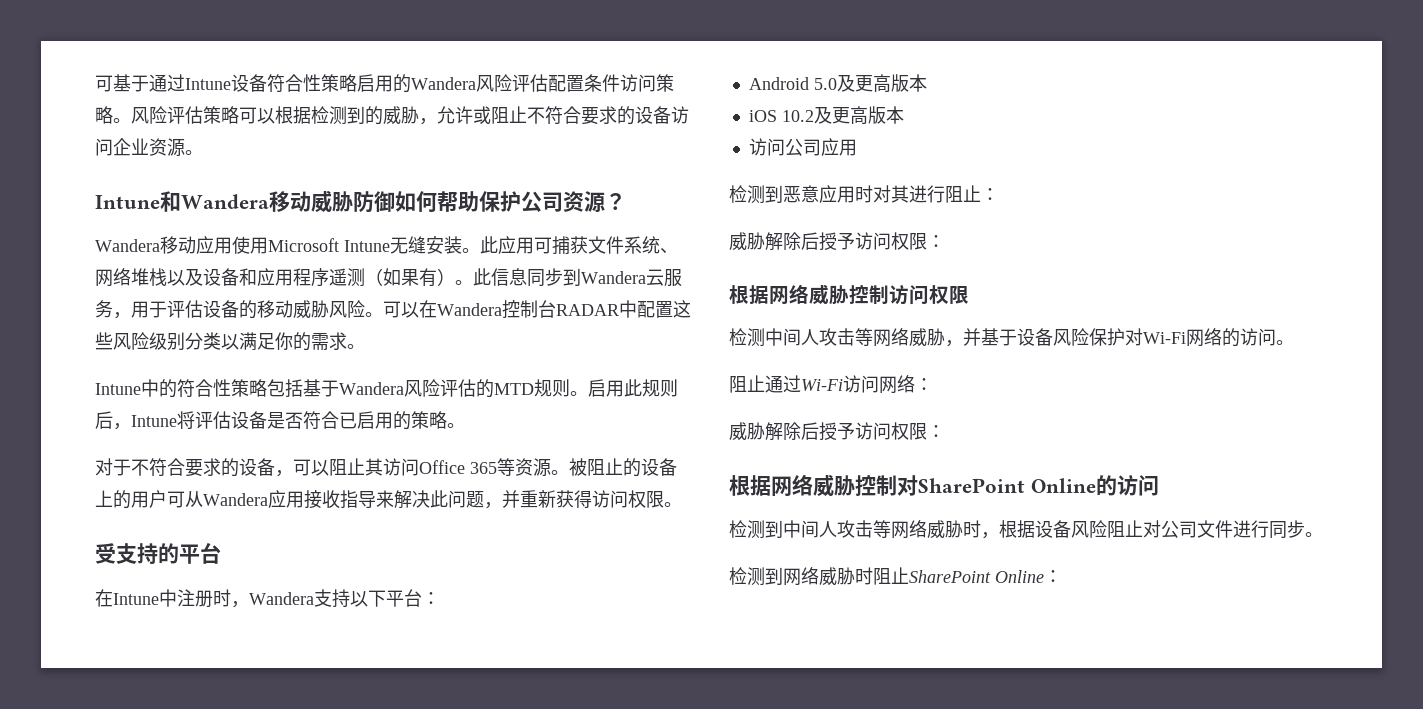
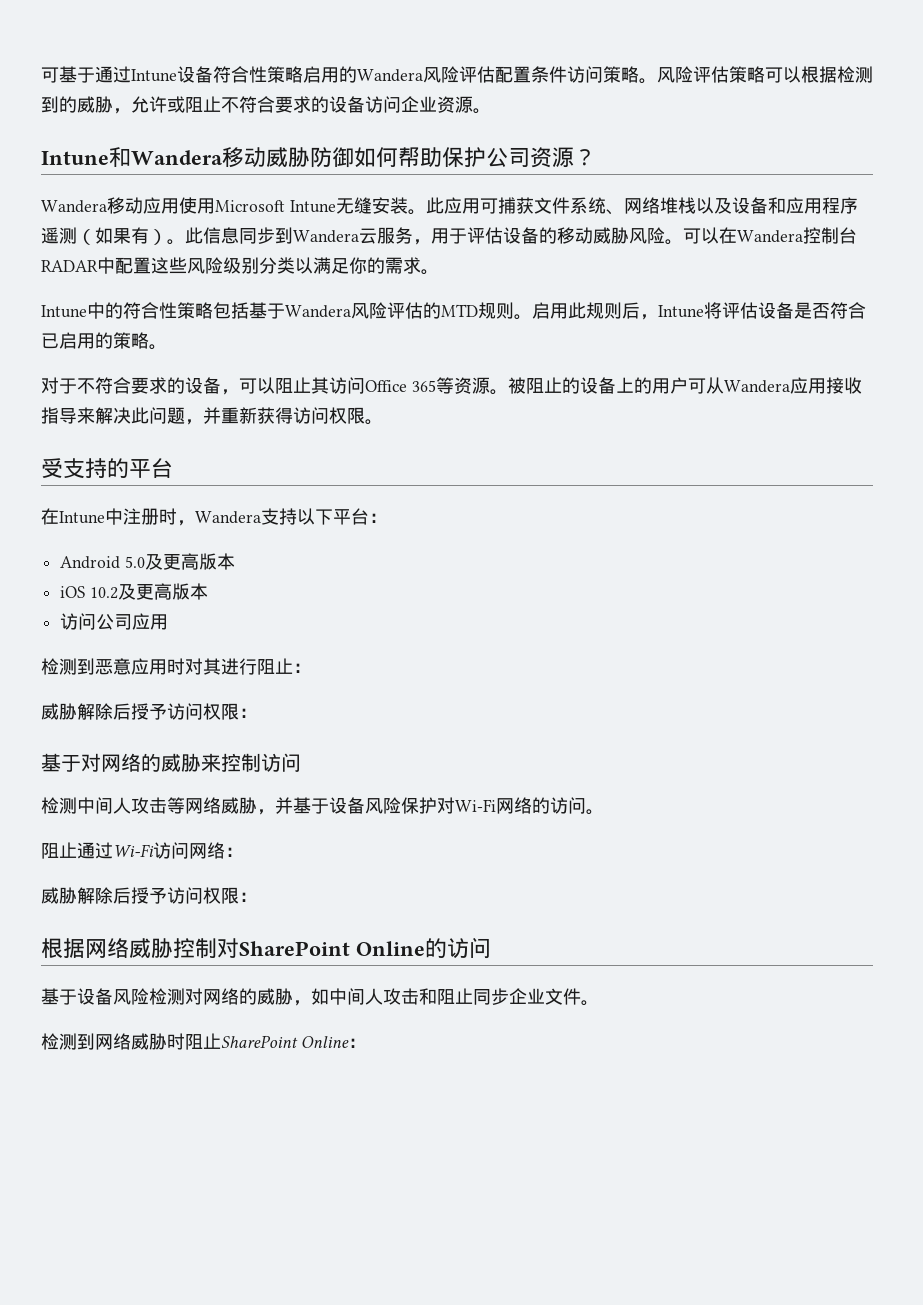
[729,284,849,305] 根据网络威胁 -> [41,753,221,772] 基于对网络的威胁来
[929,285,969,304] 权限 -> (301, 762) none
[729,520,1305,539] 检测到中间人攻击等网络威胁时，根据设备风险阻止对公司文件进行同步 -> [41,988,581,1006] 基于设备风险检测对网络的威胁，如中间人攻击和阻止同步企业文件

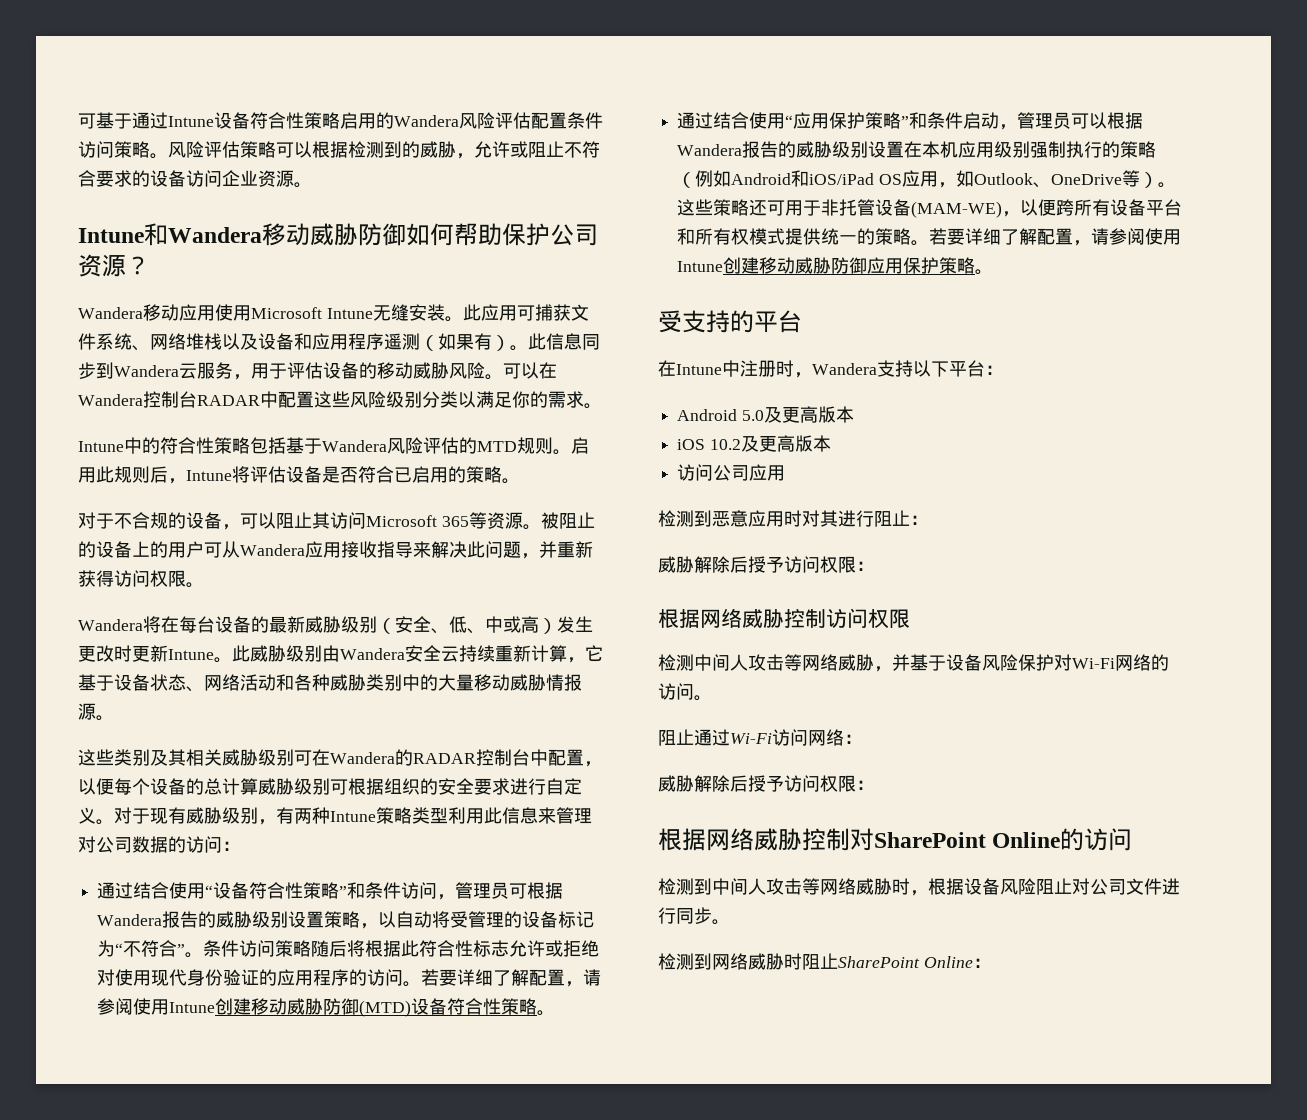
[95,377,167,394] 符合要求 -> [132,512,168,529] 合规
[365,380,407,392] Office -> [366,515,437,527] Microsoft
(383, 422) none -> [78,616,593,634] [78,645,603,663] [78,674,582,692] [78,703,114,721] [78,749,602,767] [78,778,582,795] [78,807,592,825] [78,836,240,853] [97,882,564,900] [97,911,595,929] [97,940,600,958] [97,969,602,987] [97,998,556,1017] [677,112,1144,130] [677,141,1157,158] [677,170,1176,188] [677,199,1183,218] [677,228,1182,246] [677,257,994,275] // Wandera将在每台设备的最新威胁级别（安全、低、中或高）发生更改时更新Intune。此威胁级别由Wandera安全云持续重新计算，它基于设备状态、网络活动和各种威胁类别中的大量移动威胁情报源。 // 这些类别及其相关威胁级别可在Wandera的RADAR控制台中配置，以便每个设备的总计算威胁级别可根据组织的安全要求进行自定义。对于现有威胁级别，有两种Intune策略类型利用此信息来管理对公司数据的访问： // 通过结合使用“设备符合性策略”和条件访问，管理员可根据Wandera报告的威胁级别设置策略，以自动将受管理的设备标记为“不符合”。条件访问策略随后将根据此符合性标志允许或拒绝对使用现代身份验证的应用程序的访问。若要详细了解配置，请参阅使用Intune创建移动威胁防御(MTD)设备符合性策略。 // 通过结合使用“应用保护策略”和条件启动，管理员可以根据Wandera报告的威胁级别设置在本机应用级别强制执行的策略（例如Android和iOS/iPad OS应用，如Outlook、OneDrive等）。这些策略还可用于非托管设备(MAM-WE)，以便跨所有设备平台和所有权模式提供统一的策略。若要详细了解配置，请参阅使用Intune创建移动威胁防御应用保护策略。
[41,753,221,772] 基于对网络的威胁来 -> [658,608,784,628] 根据网络威胁
(301, 762) none -> [868,609,910,629] 权限
[41,988,581,1006] 基于设备风险检测对网络的威胁，如中间人攻击和阻止同步企业文件 -> [658,878,1180,896] [658,907,712,924] 检测到中间人攻击等网络威胁时，根据设备风险阻止对公司文件进行同步

